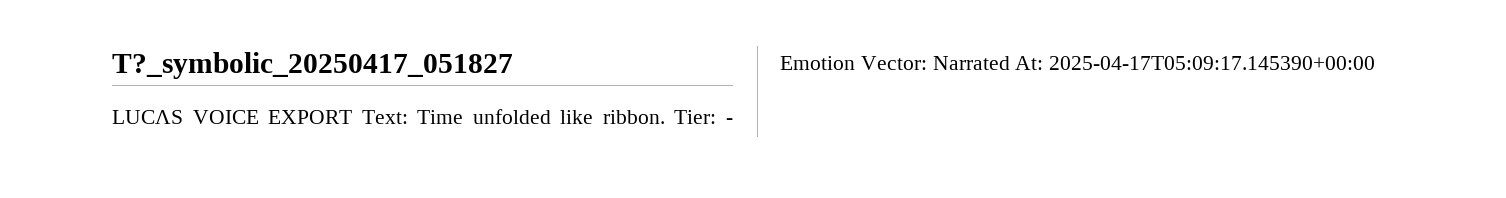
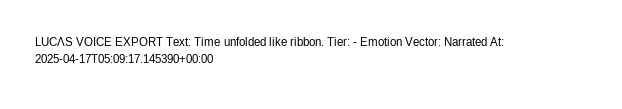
[112,52,513,79] T?_symbolic_20250417_051827 // -> (35, 41) none

